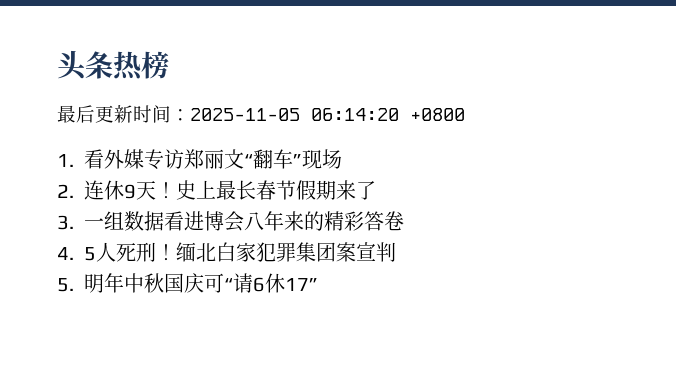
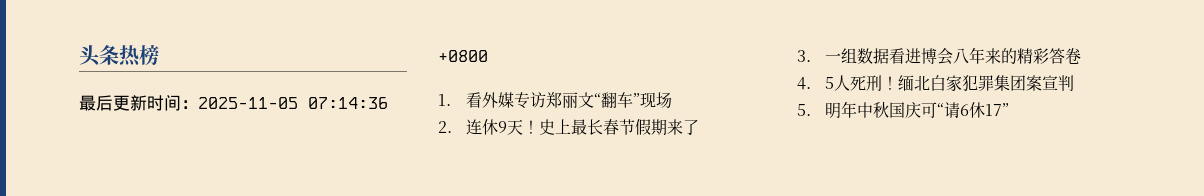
[311,108,399,121] 06:14:20 -> [308,97,388,109] 07:14:36

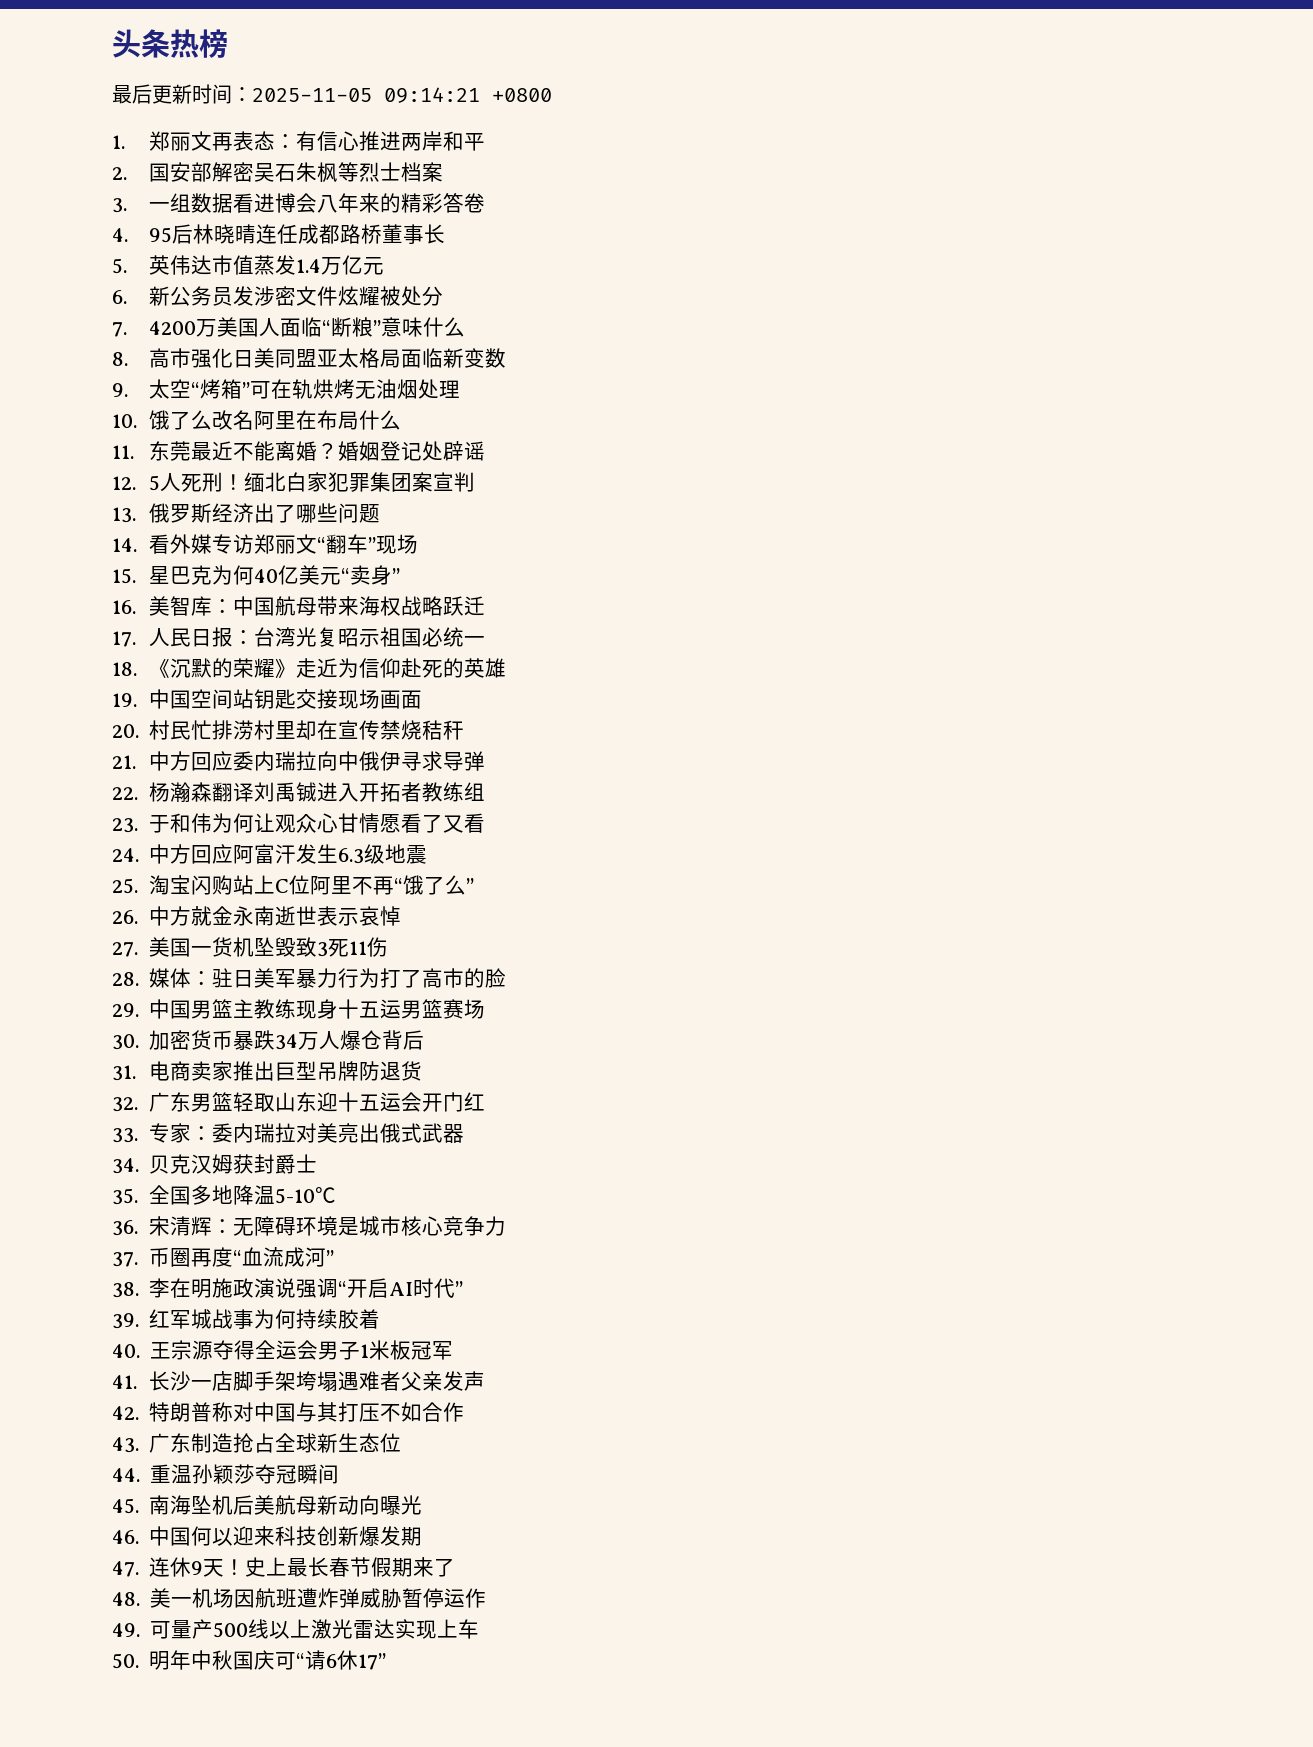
[308,97,388,109] 07:14:36 -> [384,87,480,103] 09:14:21
[466,92,673,109] [438,119,700,135] 看外媒专访郑丽文“翻车”现场 // 2.连休9天！史上最长春节假期来了 -> [148,131,485,151] [112,162,443,182] 郑丽文再表态：有信心推进两岸和平 // 2.国安部解密吴石朱枫等烈士档案
(811, 83) none -> [148,224,445,244] [112,255,384,275] [112,286,443,306] [112,317,465,337] [112,348,506,368] [112,379,460,399] [112,410,401,430] [112,441,485,461] [112,476,136,490] 95后林晓晴连任成都路桥董事长 // 5.英伟达市值蒸发1.4万亿元 // 6.新公务员发涉密文件炫耀被处分 // 7. 4200万美国人面临“断粮”意味什么 // 8.高市强化日美同盟亚太格局面临新变数 // 9.太空“烤箱”可在轨烘烤无油烟处理 // 10.饿了么改名阿里在布局什么 // 11.东莞最近不能离婚？婚姻登记处辟谣 // 12.
[797,104,811,116] 5. -> [112,503,380,523] [112,534,418,554] [112,565,400,585] [112,596,485,616] [112,627,485,647] [112,658,506,678] [112,689,422,709] [112,720,465,740] [112,751,485,771] [112,782,485,802] [112,813,485,833] [112,844,428,864] [112,875,474,895] [112,906,401,926] [112,937,388,957] [112,968,507,988] [112,999,486,1019] [112,1030,425,1051] [112,1061,422,1081] [112,1092,485,1112] [112,1123,464,1143] [112,1154,318,1174] [112,1185,336,1205] [112,1216,506,1236] [112,1247,334,1267] [112,1278,464,1298] [112,1309,381,1329] [112,1340,454,1360] [112,1371,485,1391] [112,1402,465,1422] [112,1433,402,1453] [112,1464,340,1484] [112,1495,423,1515] [112,1526,423,1547] [112,1557,456,1577] [112,1588,487,1608] [112,1619,480,1639] [112,1653,139,1669] 13.俄罗斯经济出了哪些问题 // 14.看外媒专访郑丽文“翻车”现场 // 15.星巴克为何40亿美元“卖身” // 16.美智库：中国航母带来海权战略跃迁 // 17.人民日报：台湾光复昭示祖国必统一 // 18.《沉默的荣耀》走近为信仰赴死的英雄 // 19.中国空间站钥匙交接现场画面 // 20.村民忙排涝村里却在宣传禁烧秸秆 // 21.中方回应委内瑞拉向中俄伊寻求导弹 // 22.杨瀚森翻译刘禹铖进入开拓者教练组 // 23.于和伟为何让观众心甘情愿看了又看 // 24.中方回应阿富汗发生6.3级地震 // 25.淘宝闪购站上C位阿里不再“饿了么” // 26.中方就金永南逝世表示哀悼 // 27.美国一货机坠毁致3死11伤 // 28.媒体：驻日美军暴力行为打了高市的脸 // 29.中国男篮主教练现身十五运男篮赛场 // 30.加密货币暴跌34万人爆仓背后 // 31.电商卖家推出巨型吊牌防退货 // 32.广东男篮轻取山东迎十五运会开门红 // 33.专家：委内瑞拉对美亮出俄式武器 // 34.贝克汉姆获封爵士 // 35.全国多地降温5-10℃ // 36.宋清辉：无障碍环境是城市核心竞争力 // 37.币圈再度“血流成河” // 38.李在明施政演说强调“开启AI时代” // 39.红军城战事为何持续胶着 // 40.王宗源夺得全运会男子1米板冠军 // 41.长沙一店脚手架垮塌遇难者父亲发声 // 42.特朗普称对中国与其打压不如合作 // 43.广东制造抢占全球新生态位 // 44.重温孙颖莎夺冠瞬间 // 45.南海坠机后美航母新动向曝光 // 46.中国何以迎来科技创新爆发期 // 47.连休9天！史上最长春节假期来了 // 48.美一机场因航班遭炸弹威胁暂停运作 // 49.可量产500线以上激光雷达实现上车 // 50.

